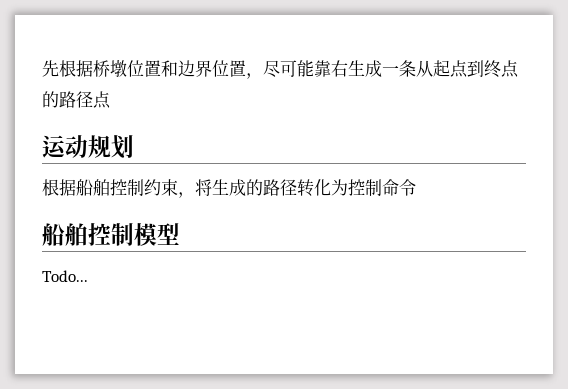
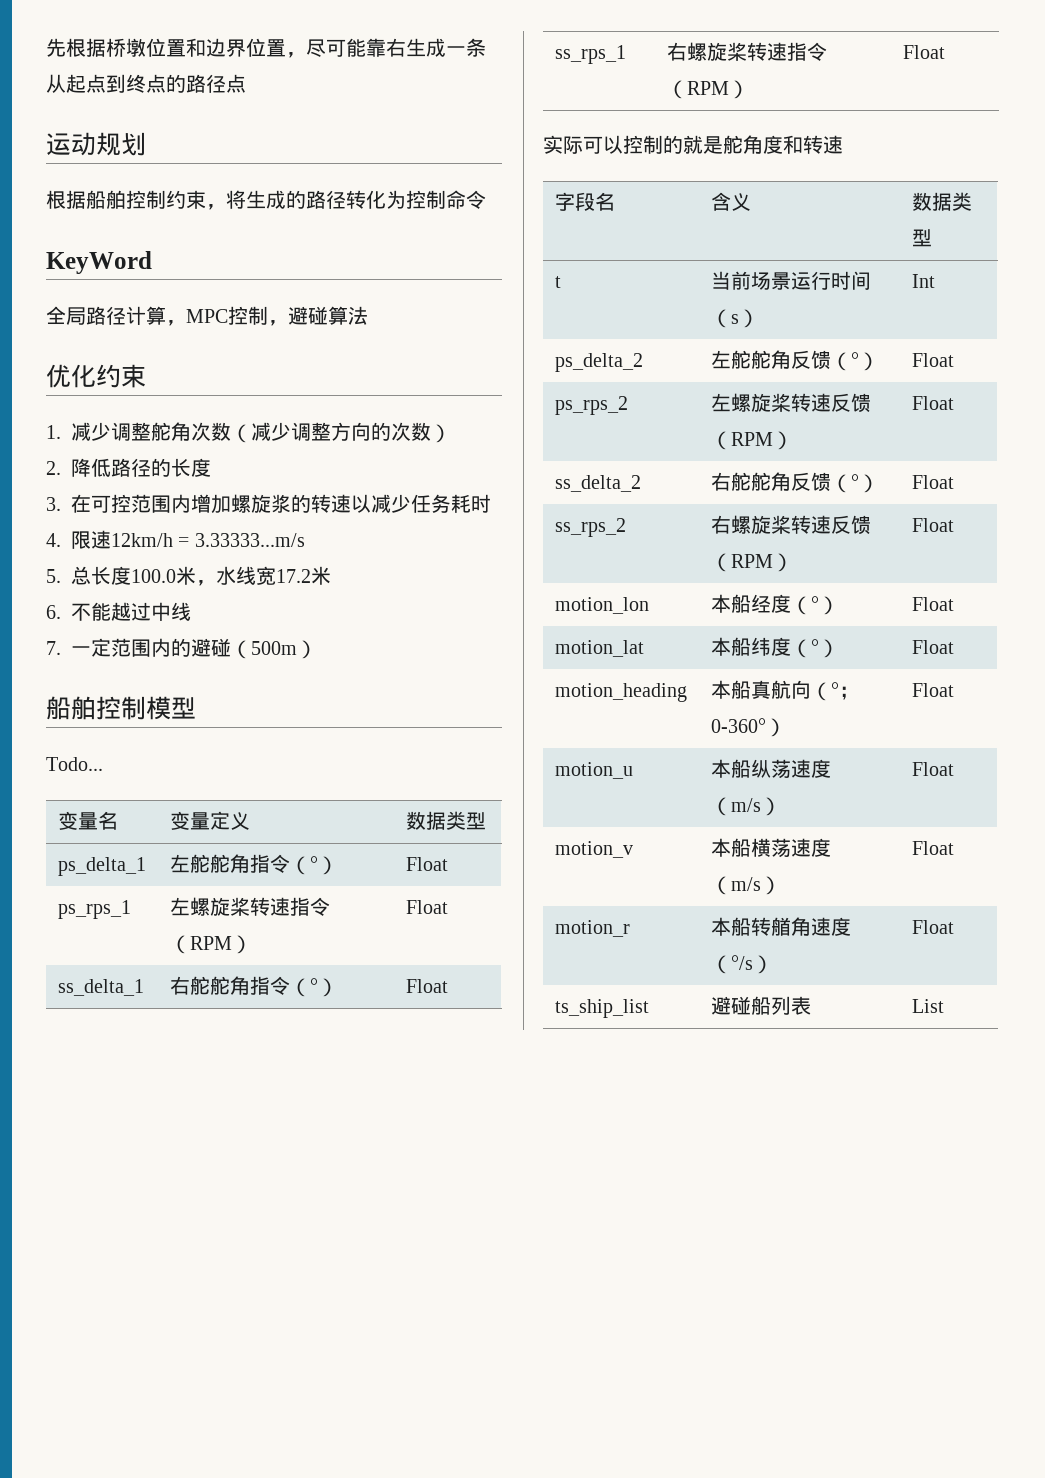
[42,223,180,246] [42,270,88,282] 船舶控制模型 // Todo... -> [46,251,152,274] [46,306,368,326] [46,364,146,388] [46,422,451,443] [46,458,211,477] [46,494,491,514] [46,530,305,549] [46,566,331,586] [46,602,191,621] [46,638,317,659] [46,696,196,720] [46,757,103,771] [57,811,118,830] [169,811,250,830] [405,811,486,830] [57,857,146,876] [169,854,338,875] [405,857,448,871] [57,900,131,919] [169,897,330,916] [169,935,252,954] [405,900,448,914] [57,979,144,996] [169,976,338,997] [405,979,448,993] [554,45,626,64] [666,42,827,61] [666,80,749,99] [902,45,945,59] [543,135,843,154] [554,192,615,211] [710,192,751,211] [911,192,972,211] [911,229,932,247] [554,276,561,288] [710,271,871,290] [710,309,759,328] [911,274,935,288] [554,353,643,372] [710,350,879,371] [911,353,954,367] [554,396,628,415] [710,393,871,413] [710,431,793,450] [911,396,954,410] [554,475,641,492] [710,472,879,493] [911,475,954,489] [554,518,626,537] [710,515,871,535] [710,553,793,572] [911,518,954,532] [554,597,649,614] [710,594,839,615] [911,597,954,611] [554,640,644,657] [710,637,839,658] [911,640,954,654] [554,683,687,702] [710,680,859,701] [710,718,786,737] [911,683,954,697] [554,762,633,779] [710,759,831,779] [710,797,781,816] [911,762,954,776] [554,841,633,858] [710,838,831,858] [710,876,781,895] [911,841,954,855] [554,920,630,937] [710,917,851,936] [710,955,773,974] [911,920,954,934] [554,999,649,1018] [710,996,811,1015] [911,999,944,1013] KeyWord // 全局路径计算，MPC控制，避碰算法 // 优化约束 // 1.减少调整舵角次数（减少调整方向的次数） // 2.降低路径的长度 // 3.在可控范围内增加螺旋浆的转速以减少任务耗时 // 4.限速12km/h = 3.33333...m/s // 5.总长度100.0米，水线宽17.2米 // 6.不能越过中线 // 7.一定范围内的避碰（500m） // 船舶控制模型 // Todo... // 变量名 | 变量定义 | 数据类型 // ps_delta_1 | 左舵舵角指令（°） | Float // ps_rps_1 | 左螺旋桨转速指令（RPM） | Float // ss_delta_1 | 右舵舵角指令（°） | Float // ss_rps_1 | 右螺旋桨转速指令（RPM） | Float // 实际可以控制的就是舵角度和转速 // 字段名 | 含义 | 数据类型 // t | 当前场景运行时间（s） | Int // ps_delta_2 | 左舵舵角反馈（°） | Float // ps_rps_2 | 左螺旋桨转速反馈（RPM） | Float // ss_delta_2 | 右舵舵角反馈（°） | Float // ss_rps_2 | 右螺旋桨转速反馈（RPM） | Float // motion_lon | 本船经度（°） | Float // motion_lat | 本船纬度（°） | Float // motion_heading | 本船真航向（°；0-360°） | Float // motion_u | 本船纵荡速度（m/s） | Float // motion_v | 本船横荡速度（m/s） | Float // motion_r | 本船转艏角速度（°/s） | Float // ts_ship_list | 避碰船列表 | List

